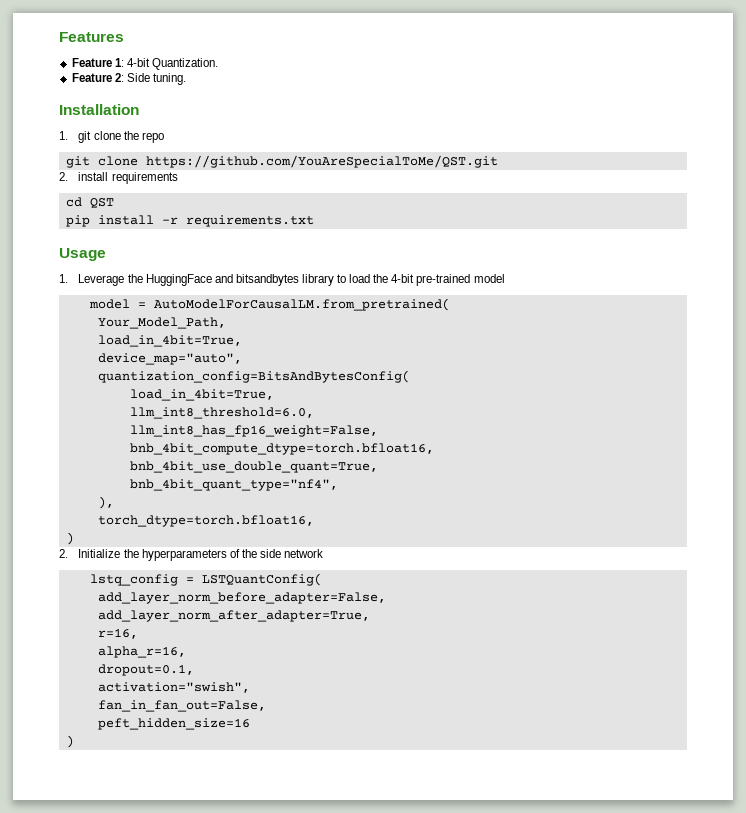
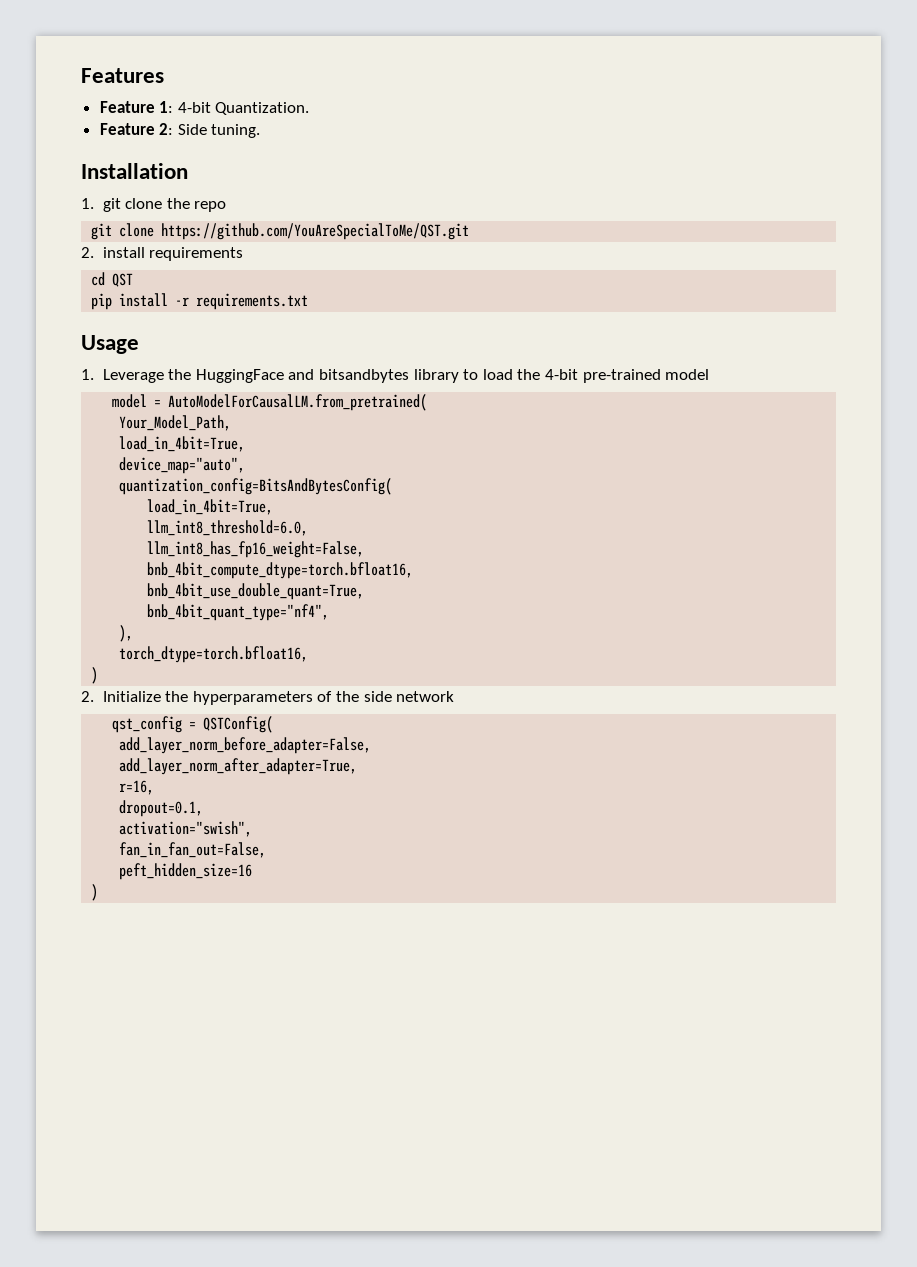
[89,573,322,586] lstq_config = LSTQuantConfig( -> [112,716,274,733] qst_config = QSTConfig(
[97,646,186,658] // alpha_r=16, -> (155, 787) none

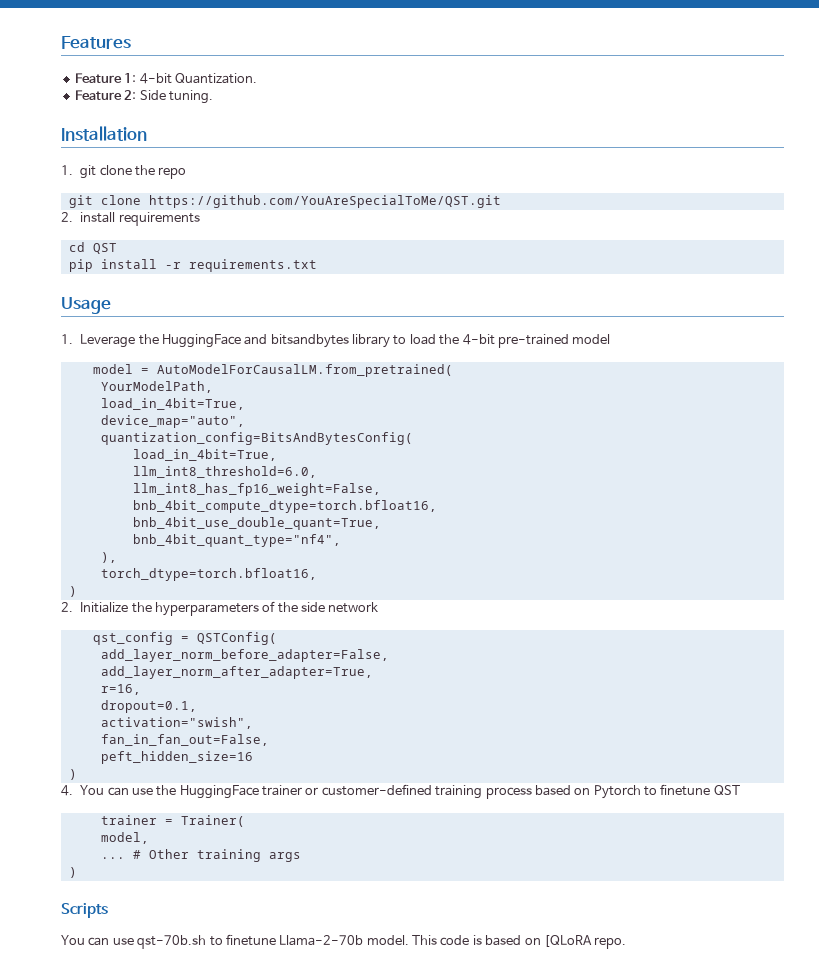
[119,415,232,431] Your_Model_Path, -> [100,381,213,393] YourModelPath,
(99, 892) none -> [61,784,740,799] [100,815,245,827] [100,832,149,844] [100,849,301,862] [68,867,77,878] [61,903,108,918] [61,934,627,949] // 4. You can use the HuggingFace trainer or customer-defined training process based on Pytorch to finetune QST // trainer = Trainer( // model, // ... # Other training args // ) // Scripts // You can use qst-70b.sh to finetune Llama-2-70b model. This code is based on [QLoRA repo.

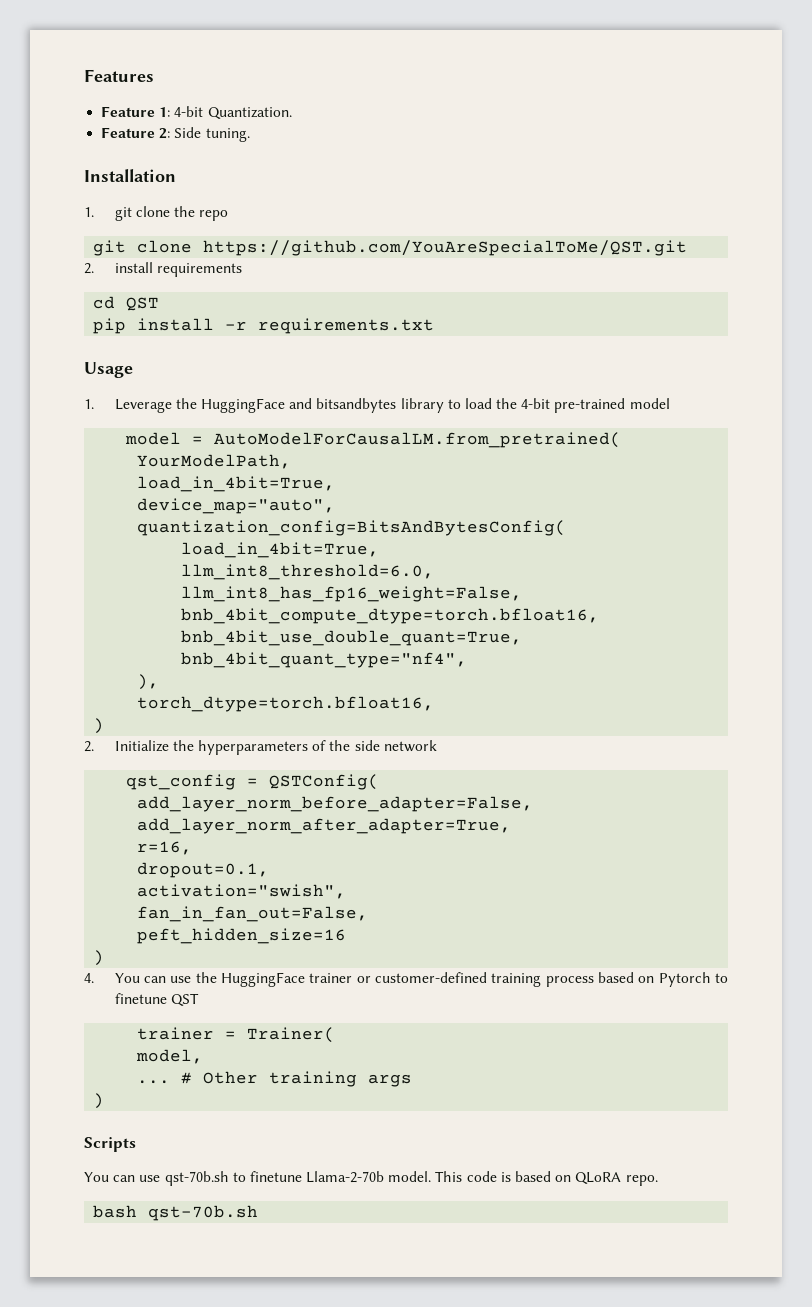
[543,935,592,947] [QLoRA -> [575,1172,622,1185] QLoRA
(627, 943) none -> [93,1205,259,1221] // bash qst-70b.sh

